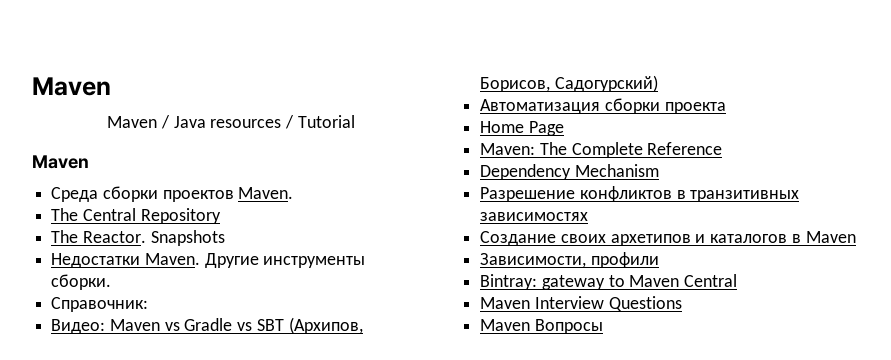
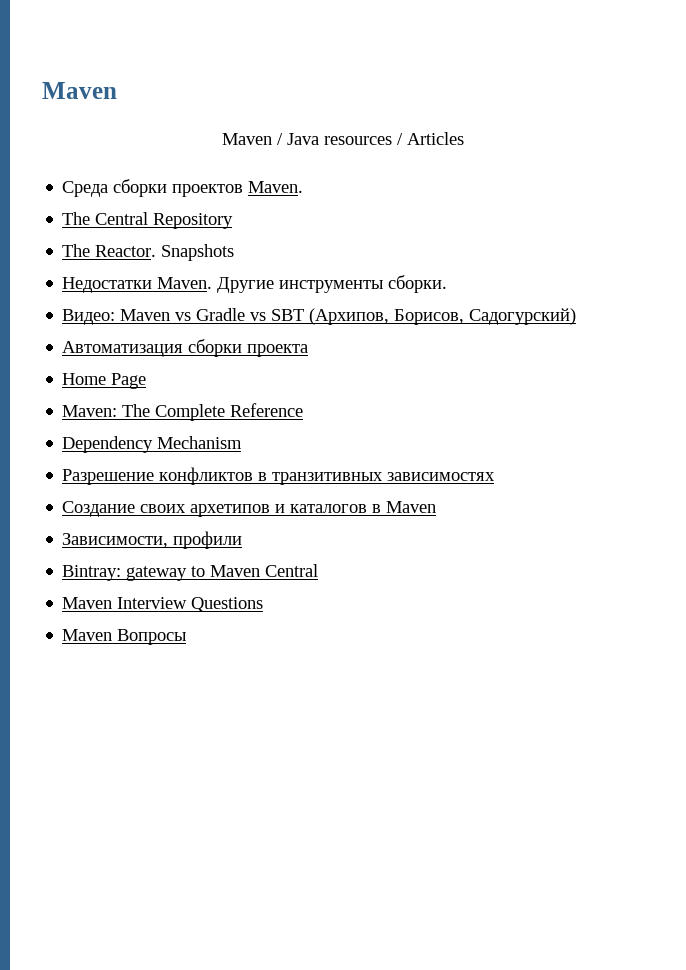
[297,115,355,128] [32,155,89,169] Tutorial // Maven -> [407,132,464,145] Articles
[51,297,149,312] // Справочник: -> (448, 284) none

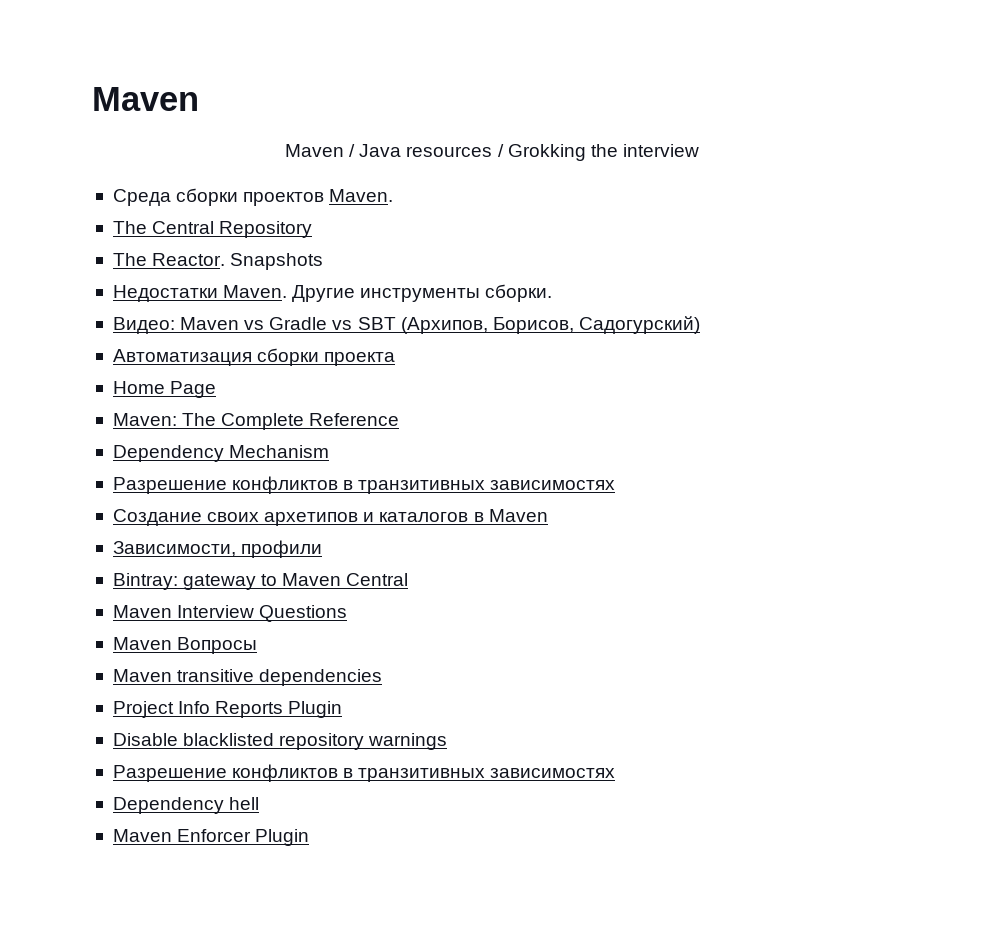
[407,132,464,145] Articles -> [507,144,699,161] Grokking the interview
(187, 637) none -> [112,669,383,686] [112,701,343,718] [112,733,448,750] [112,764,616,782] [112,797,260,814] [112,829,310,846] // Maven transitive dependencies // Project Info Reports Plugin // Disable blacklisted repository warnings // Разрешение конфликтов в транзитивных зависимостях // Dependency hell // Maven Enforcer Plugin

